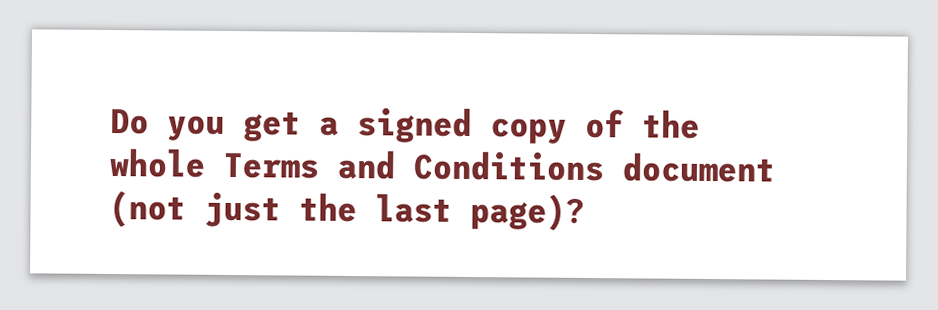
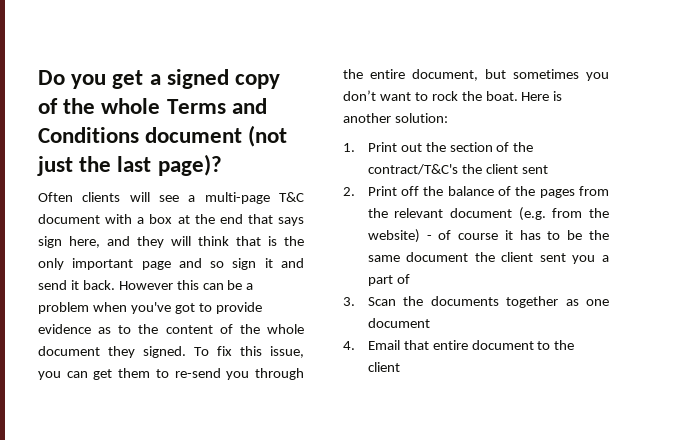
(585, 212) none -> [38,192,304,204] [38,214,304,226] [38,236,304,248] [38,258,304,270] [38,280,254,290] [38,302,262,314] [38,324,304,334] [38,346,304,358] [38,368,304,380] [343,69,609,81] [343,90,563,101] [343,113,448,123] [343,142,534,152] [367,164,548,175] [343,186,609,198] [367,207,609,221] [367,229,609,243] [367,252,609,264] [367,274,410,286] [343,296,609,308] [367,318,430,328] [343,340,575,350] [367,362,400,372] // Often clients will see a multi-page T&C document with a box at the end that says sign here, and they will think that is the only important page and so sign it and send it back. However this can be a problem when you've got to provide evidence as to the content of the whole document they signed. To fix this issue, you can get them to re-send you through the entire document, but sometimes you don’t want to rock the boat. Here is another solution: // 1. Print out the section of the contract/T&C's the client sent // 2. Print off the balance of the pages from the relevant document (e.g. from the website) - of course it has to be the same document the client sent you a part of // 3. Scan the documents together as one document // 4. Email that entire document to the client

